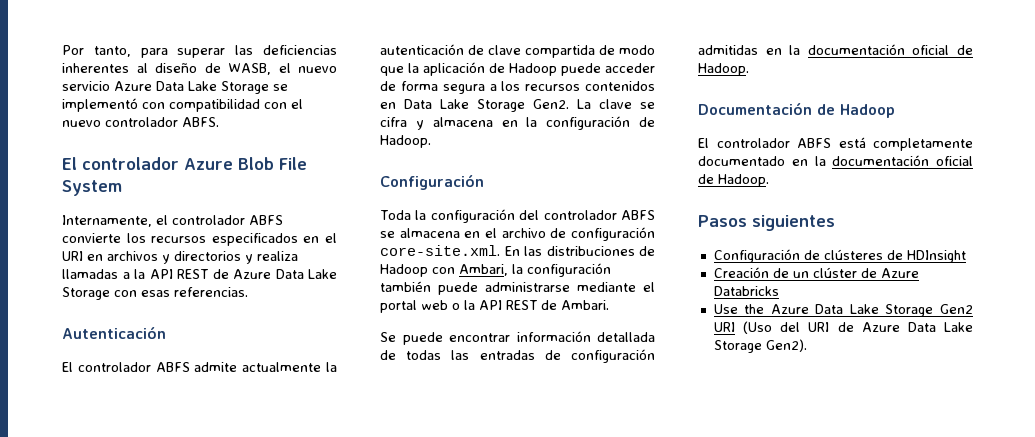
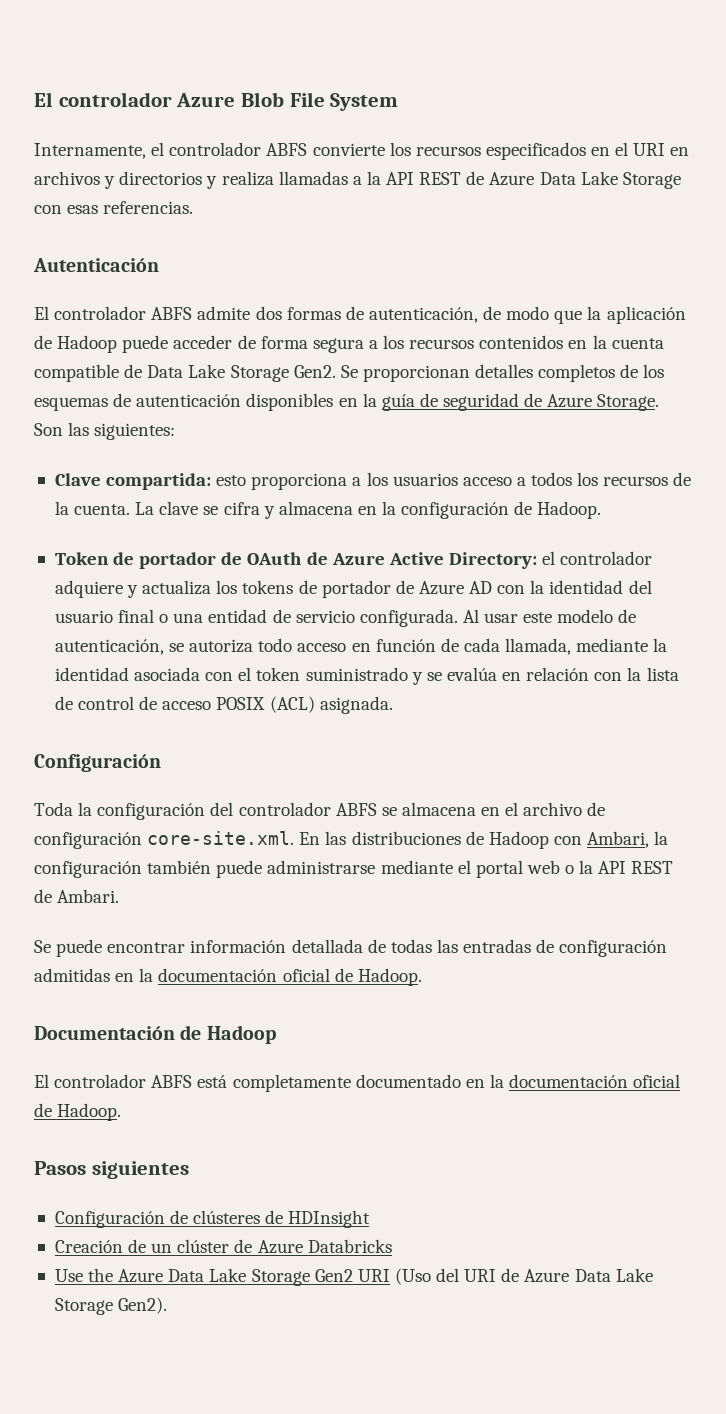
[62,45,337,58] [62,63,337,75] [62,81,288,94] [62,98,303,112] [62,117,219,127] Por tanto, para superar las deficiencias inherentes al diseño de WASB, el nuevo servicio Azure Data Lake Storage se implementó con compatibilidad con el nuevo controlador ABFS. // -> (34, 99) none
[242,362,338,372] [380,44,595,58] actualmente la autenticación de clave compartida -> [255,306,478,323] dos formas de autenticación,
[404,99,569,112] Data Lake Storage Gen2. -> [592,335,664,349] [34,364,665,382] [34,393,660,411] [34,422,176,440] [54,472,692,490] [54,501,131,515] la cuenta compatible de Data Lake Storage Gen2. Se proporcionan detalles completos de los esquemas de autenticación disponibles en la guía de seguridad de Azure Storage. Son las siguientes: // Clave compartida: esto proporciona a los usuarios acceso a todos los recursos de la cuenta.
(431, 141) none -> [54,551,653,569] [54,580,652,598] [54,609,637,627] [54,638,668,655] [54,667,679,685] [54,696,393,714] // Token de portador de OAuth de Azure Active Directory: el controlador adquiere y actualiza los tokens de portador de Azure AD con la identidad del usuario final o una entidad de servicio configurada. Al usar este modelo de autenticación, se autoriza todo acceso en función de cada llamada, mediante la identidad asociada con el token suministrado y se evalúa en relación con la lista de control de acceso POSIX (ACL) asignada.

